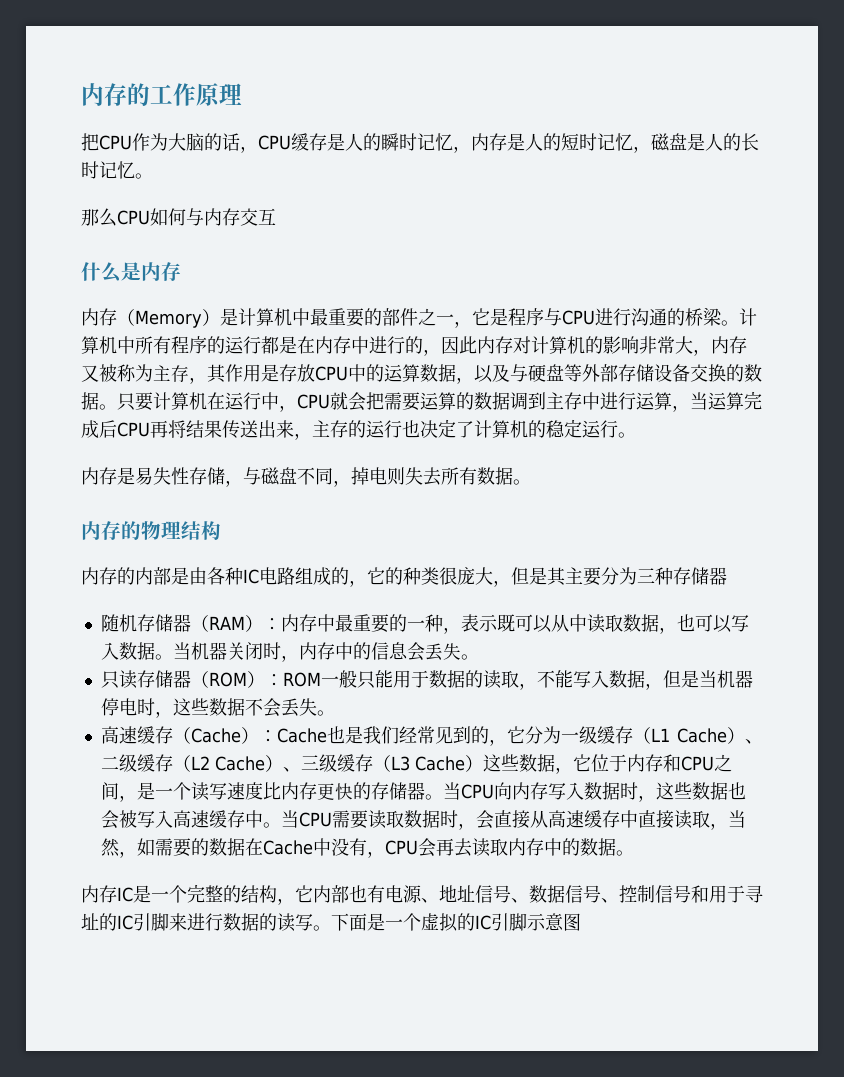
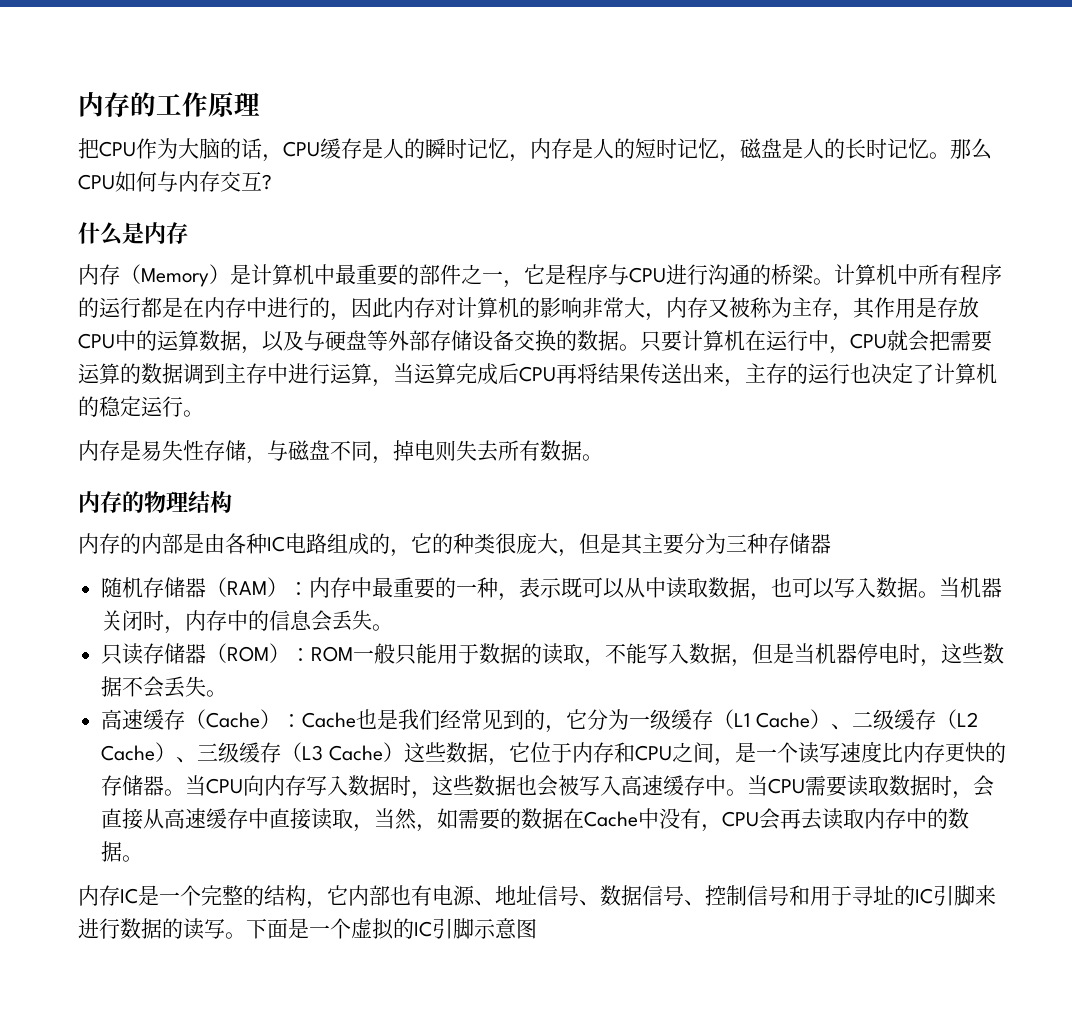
(153, 176) // -> (950, 155) none
(276, 216) none -> [262,174,272,190] ?

